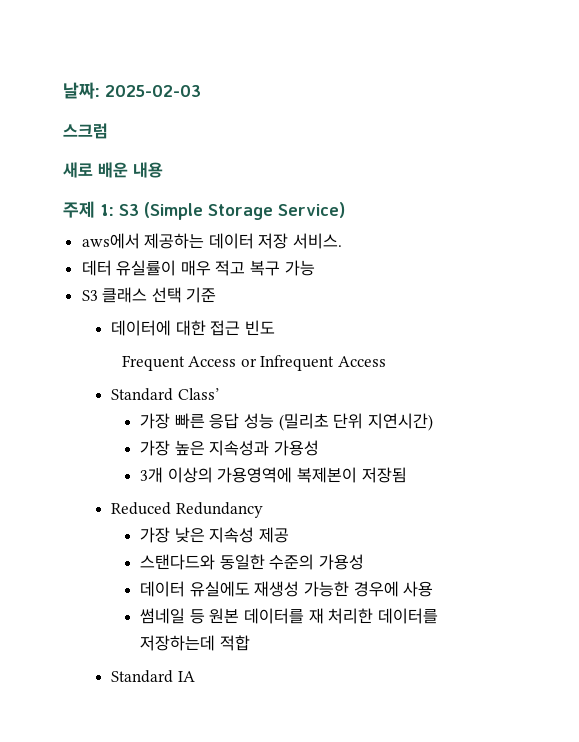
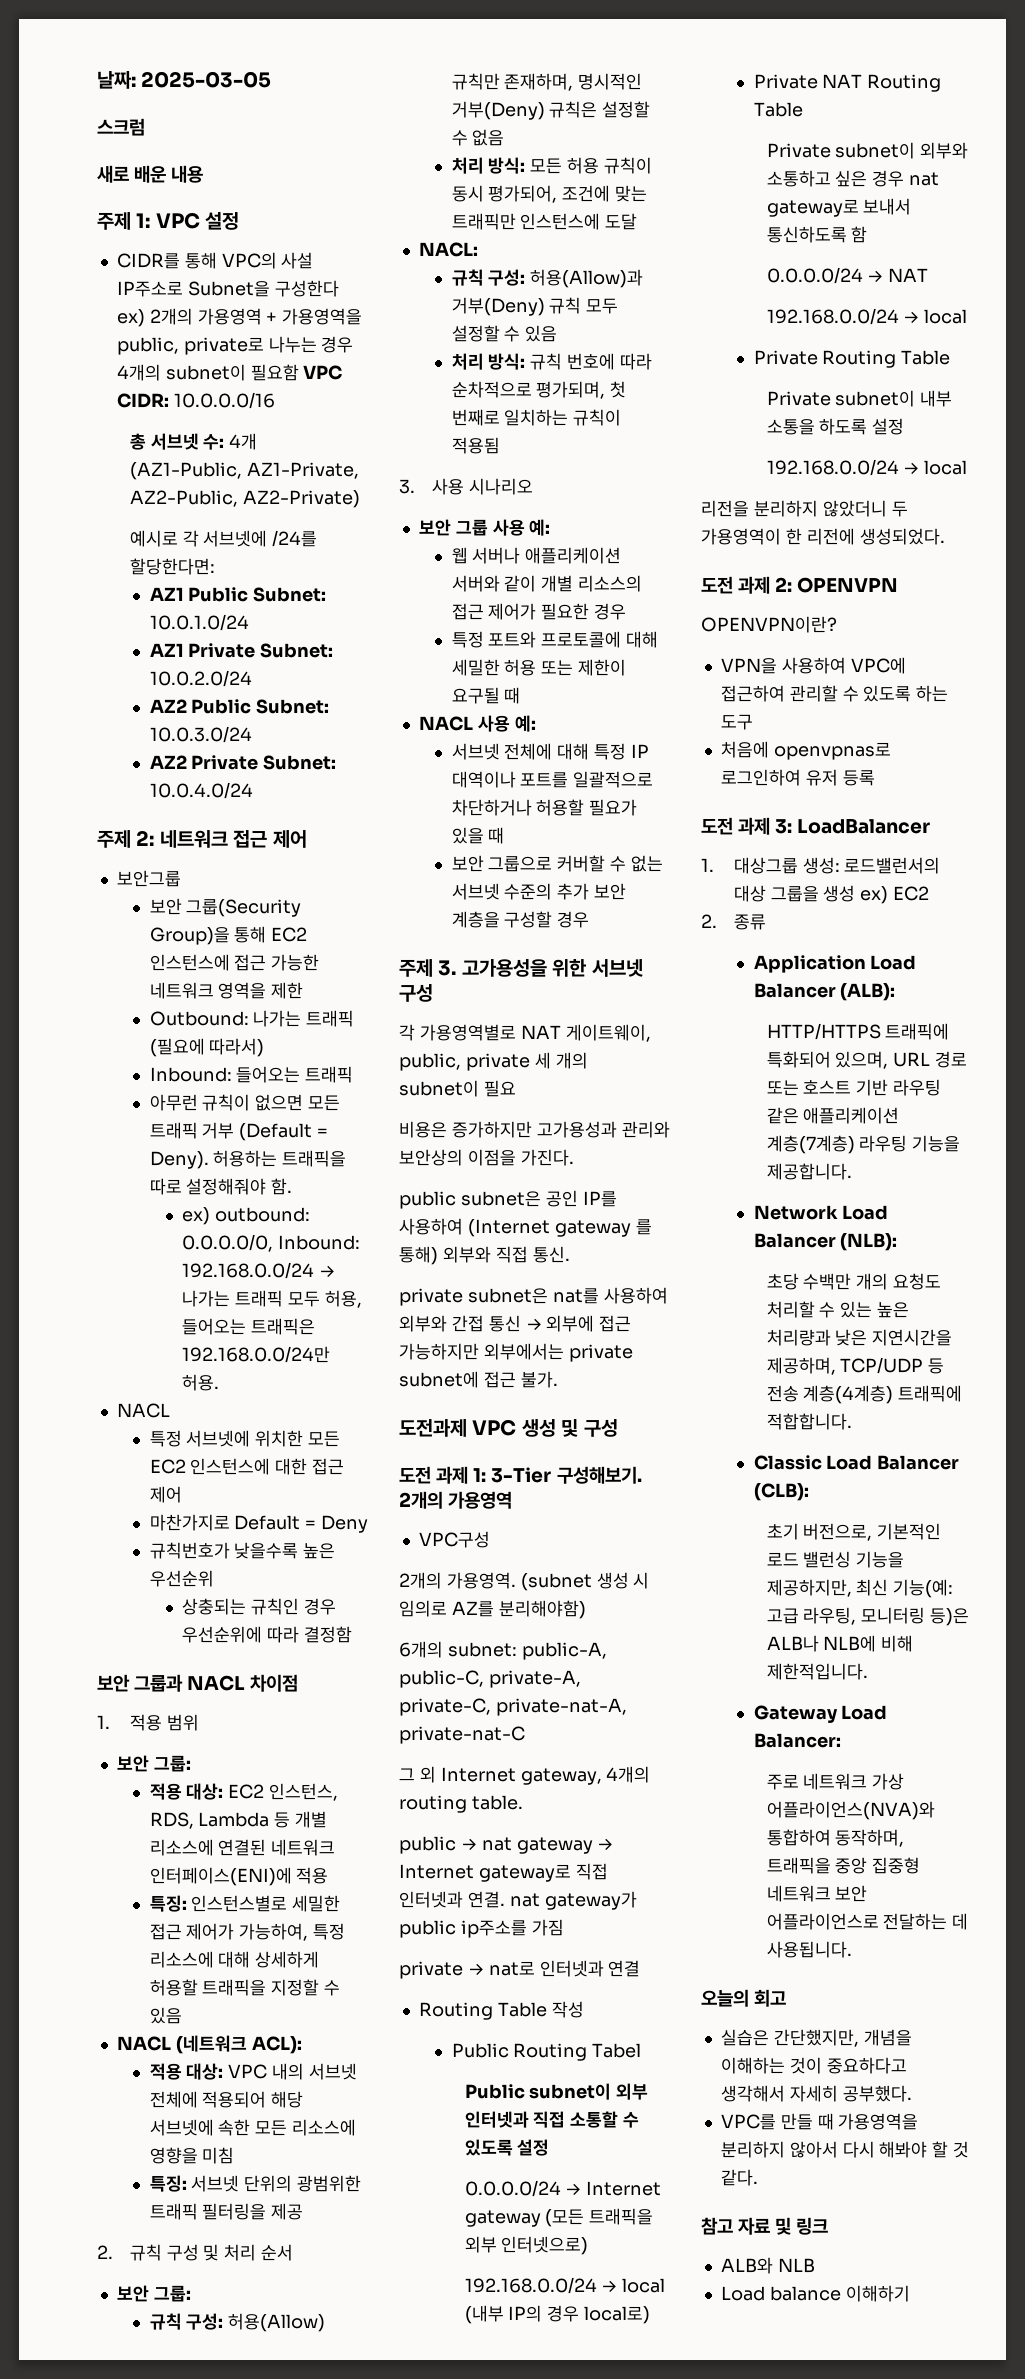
[105,85,201,97] 2025-02-03 -> [141,71,272,88] 2025-03-05
[119,202,345,220] [81,233,343,249] [81,260,315,276] [81,287,217,303] [110,320,275,336] [121,355,386,371] [110,388,220,401] [140,413,433,431] [140,440,319,456] [140,467,407,483] [110,502,263,518] [140,527,289,543] [140,554,364,570] [140,581,434,597] [140,608,438,624] [140,635,250,651] [110,670,195,683] S3 (Simple Storage Service) // aws에서 제공하는 데이터 저장 서비스. // 데터 유실률이 매우 적고 복구 가능 // S3 클래스 선택 기준 // 데이터에 대한 접근 빈도 // Frequent Access or Infrequent Access // Standard Class’ // 가장 빠른 응답 성능 (밀리초 단위 지연시간) // 가장 높은 지속성과 가용성 // 3개 이상의 가용영역에 복제본이 저장됨 // Reduced Redundancy // 가장 낮은 지속성 제공 // 스탠다드와 동일한 수준의 가용성 // 데이터 유실에도 재생성 가능한 경우에 사용 // 썸네일 등 원본 데이터를 재 처리한 데이터를 저장하는데 적합 // Standard IA -> [155,212,240,230] [116,252,314,269] [116,280,339,297] [116,308,363,327] [116,336,354,355] [116,364,343,381] [116,392,275,409] [129,433,258,450] [129,462,359,480] [129,490,360,508] [129,530,318,547] [129,558,215,575] [149,587,327,602] [149,614,249,631] [149,643,334,658] [149,670,252,687] [149,699,330,714] [149,726,252,743] [149,755,337,770] [149,782,253,799] [97,830,307,848] [116,870,181,887] [149,898,302,917] [149,926,308,945] [149,954,320,971] [149,982,304,999] [149,1010,355,1027] [149,1038,265,1057] [149,1066,354,1083] [149,1094,341,1111] [149,1122,329,1141] [149,1150,347,1169] [149,1178,293,1195] [182,1207,311,1225] [182,1234,361,1252] [182,1262,336,1279] [182,1290,362,1308] [182,1318,316,1335] [182,1346,331,1363] [182,1374,220,1391] [116,1403,170,1418] [149,1430,341,1447] [149,1458,345,1475] [149,1486,182,1503] [149,1514,369,1533] [149,1542,336,1559] [149,1570,214,1587] [182,1598,337,1615] [182,1626,353,1643] [97,1674,299,1692] [97,1714,199,1731] [116,1755,191,1772] [149,1783,339,1801] [149,1811,328,1829] [149,1839,336,1856] [149,1867,329,1886] [149,1895,341,1912] [149,1923,346,1941] [149,1951,320,1968] [149,1979,341,1996] [149,2007,182,2024] [116,2035,302,2054] [149,2063,357,2080] [149,2091,304,2108] [149,2119,357,2136] [149,2147,235,2164] [149,2175,362,2192] [149,2203,304,2220] [97,2244,294,2261] [116,2285,191,2302] [149,2313,326,2332] [451,73,643,91] [451,101,651,120] [451,129,505,146] [451,157,652,174] [451,185,648,203] [451,213,638,230] [418,242,478,257] [451,269,644,288] [451,297,619,316] [451,325,558,342] [451,353,652,370] [451,381,627,399] [451,409,622,426] [451,437,500,454] [399,478,533,495] [418,519,551,536] [451,547,622,564] [451,575,643,592] [451,603,627,620] [451,631,659,648] [451,659,627,676] [451,687,521,704] [418,715,536,732] [451,743,649,760] [451,771,654,788] [451,799,638,816] [451,827,505,844] [451,855,663,872] [451,883,627,900] [451,911,590,928] [399,959,643,977] [399,984,433,1002] [399,1024,651,1042] [399,1052,588,1071] [399,1080,516,1097] [399,1121,670,1138] [399,1149,574,1166] [399,1190,617,1209] [399,1218,652,1237] [399,1246,570,1265] [399,1287,668,1306] [399,1315,632,1332] [399,1343,633,1362] [399,1371,558,1388] [399,1419,618,1437] [399,1466,642,1484] [399,1491,513,1509] [418,1531,490,1548] [399,1572,650,1591] [399,1600,586,1619] [399,1641,607,1660] [399,1670,581,1688] [399,1698,627,1716] [399,1726,525,1744] [399,1766,651,1785] [399,1795,523,1813] [399,1836,614,1854] [399,1863,608,1882] [399,1891,637,1910] [399,1919,564,1938] [399,1960,641,1979] [418,2001,584,2020] [451,2043,642,2061] [464,2083,649,2100] [464,2111,640,2128] [464,2139,550,2156] [464,2180,662,2197] [464,2208,654,2227] [464,2236,589,2255] [464,2277,666,2294] [464,2305,651,2324] [753,74,942,92] [753,102,803,117] [766,142,969,159] [766,170,940,187] [766,198,912,217] [766,226,868,243] [766,267,929,284] [766,308,968,325] [753,350,951,368] [766,390,953,407] [766,418,905,435] [766,459,968,476] [701,500,908,517] [701,528,945,545] [701,576,899,594] [701,616,837,633] [720,657,906,674] [720,685,949,702] [720,714,753,730] [720,741,891,760] [720,769,875,786] [701,817,931,835] [701,857,941,874] [733,885,930,904] [701,914,766,930] [753,955,917,973] [753,983,896,1001] [766,1023,950,1040] [766,1051,968,1069] [766,1079,942,1096] [766,1107,900,1124] [766,1135,961,1154] [766,1163,852,1180] [753,1205,889,1220] [753,1233,898,1251] [766,1273,942,1290] [766,1301,910,1318] [766,1329,953,1346] [766,1357,945,1375] [766,1385,963,1404] [766,1413,852,1430] [753,1455,960,1470] [753,1483,809,1501] [766,1523,942,1541] [766,1551,905,1568] [766,1579,954,1598] [766,1607,970,1626] [766,1635,914,1652] [766,1663,868,1680] [753,1705,888,1723] [753,1733,841,1748] [766,1773,905,1790] [766,1801,935,1820] [766,1829,905,1847] [766,1857,921,1874] [766,1885,868,1902] [766,1913,969,1930] [766,1941,852,1958] [701,1989,787,2007] [720,2029,912,2047] [720,2057,907,2074] [720,2085,912,2102] [720,2113,919,2130] [720,2141,970,2158] [720,2169,758,2186] [701,2217,829,2235] [720,2257,815,2274] [720,2285,910,2302] VPC 설정 // CIDR를 통해 VPC의 사설 IP주소로 Subnet을 구성한다 ex) 2개의 가용영역 + 가용영역을 public, private로 나누는 경우 4개의 subnet이 필요함 VPC CIDR: 10.0.0.0/16 // 총 서브넷 수: 4개 (AZ1-Public, AZ1-Private, AZ2-Public, AZ2-Private) // 예시로 각 서브넷에 /24를 할당한다면: // AZ1 Public Subnet: 10.0.1.0/24 // AZ1 Private Subnet: 10.0.2.0/24 // AZ2 Public Subnet: 10.0.3.0/24 // AZ2 Private Subnet: 10.0.4.0/24 // 주제 2: 네트워크 접근 제어 // 보안그룹 // 보안 그룹(Security Group)을 통해 EC2 인스턴스에 접근 가능한 네트워크 영역을 제한 // Outbound: 나가는 트래픽 (필요에 따라서) // Inbound: 들어오는 트래픽 // 아무런 규칙이 없으면 모든 트래픽 거부 (Default = Deny). 허용하는 트래픽을 따로 설정해줘야 함. // ex) outbound: 0.0.0.0/0, Inbound: 192.168.0.0/24 → 나가는 트래픽 모두 허용, 들어오는 트래픽은 192.168.0.0/24만 허용. // NACL // 특정 서브넷에 위치한 모든 EC2 인스턴스에 대한 접근 제어 // 마찬가지로 Default = Deny // 규칙번호가 낮을수록 높은 우선순위 // 상충되는 규칙인 경우 우선순위에 따라 결정함 // 보안 그룹과 NACL 차이점 // 1. 적용 범위 // 보안 그룹: // 적용 대상: EC2 인스턴스, RDS, Lambda 등 개별 리소스에 연결된 네트워크 인터페이스(ENI)에 적용 // 특징: 인스턴스별로 세밀한 접근 제어가 가능하여, 특정 리소스에 대해 상세하게 허용할 트래픽을 지정할 수 있음 // NACL (네트워크 ACL): // 적용 대상: VPC 내의 서브넷 전체에 적용되어 해당 서브넷에 속한 모든 리소스에 영향을 미침 // 특징: 서브넷 단위의 광범위한 트래픽 필터링을 제공 // 2. 규칙 구성 및 처리 순서 // 보안 그룹: // 규칙 구성: 허용(Allow) 규칙만 존재하며, 명시적인 거부(Deny) 규칙은 설정할 수 없음 // 처리 방식: 모든 허용 규칙이 동시 평가되어, 조건에 맞는 트래픽만 인스턴스에 도달 // NACL: // 규칙 구성: 허용(Allow)과 거부(Deny) 규칙 모두 설정할 수 있음 // 처리 방식: 규칙 번호에 따라 순차적으로 평가되며, 첫 번째로 일치하는 규칙이 적용됨 // 3. 사용 시나리오 // 보안 그룹 사용 예: // 웹 서버나 애플리케이션 서버와 같이 개별 리소스의 접근 제어가 필요한 경우 // 특정 포트와 프로토콜에 대해 세밀한 허용 또는 제한이 요구될 때 // NACL 사용 예: // 서브넷 전체에 대해 특정 IP 대역이나 포트를 일괄적으로 차단하거나 허용할 필요가 있을 때 // 보안 그룹으로 커버할 수 없는 서브넷 수준의 추가 보안 계층을 구성할 경우 // 주제 3. 고가용성을 위한 서브넷 구성 // 각 가용영역별로 NAT 게이트웨이, public, private 세 개의 subnet이 필요 // 비용은 증가하지만 고가용성과 관리와 보안상의 이점을 가진다. // public subnet은 공인 IP를 사용하여 (Internet gateway 를 통해) 외부와 직접 통신. // private subnet은 nat를 사용하여 외부와 간접 통신 → 외부에 접근 가능하지만 외부에서는 private subnet에 접근 불가. // 도전과제 VPC 생성 및 구성 // 도전 과제 1: 3-Tier 구성해보기. 2개의 가용영역 // VPC구성 // 2개의 가용영역. (subnet 생성 시 임의로 AZ를 분리해야함) // 6개의 subnet: public-A, public-C, private-A, private-C, private-nat-A, private-nat-C // 그 외 Internet gateway, 4개의 routing table. // public → nat gateway → Internet gateway로 직접 인터넷과 연결. nat gateway가 public ip주소를 가짐 // private → nat로 인터넷과 연결 // Routing Table 작성 // Public Routing Tabel // Public subnet이 외부 인터넷과 직접 소통할 수 있도록 설정 // 0.0.0.0/24 → Internet gateway (모든 트래픽을 외부 인터넷으로) // 192.168.0.0/24 → local (내부 IP의 경우 local로) // Private NAT Routing Table // Private subnet이 외부와 소통하고 싶은 경우 nat gateway로 보내서 통신하도록 함 // 0.0.0.0/24 → NAT // 192.168.0.0/24 → local // Private Routing Table // Private subnet이 내부 소통을 하도록 설정 // 192.168.0.0/24 → local // 리전을 분리하지 않았더니 두 가용영역이 한 리전에 생성되었다. // 도전 과제 2: OPENVPN // OPENVPN이란? // VPN을 사용하여 VPC에 접근하여 관리할 수 있도록 하는 도구 // 처음에 openvpnas로 로그인하여 유저 등록 // 도전 과제 3: LoadBalancer // 1. 대상그룹 생성: 로드밸런서의 대상 그룹을 생성 ex) EC2 // 2. 종류 // Application Load Balancer (ALB): // HTTP/HTTPS 트래픽에 특화되어 있으며, URL 경로 또는 호스트 기반 라우팅 같은 애플리케이션 계층(7계층) 라우팅 기능을 제공합니다. // Network Load Balancer (NLB): // 초당 수백만 개의 요청도 처리할 수 있는 높은 처리량과 낮은 지연시간을 제공하며, TCP/UDP 등 전송 계층(4계층) 트래픽에 적합합니다. // Classic Load Balancer (CLB): // 초기 버전으로, 기본적인 로드 밸런싱 기능을 제공하지만, 최신 기능(예: 고급 라우팅, 모니터링 등)은 ALB나 NLB에 비해 제한적입니다. // Gateway Load Balancer: // 주로 네트워크 가상 어플라이언스(NVA)와 통합하여 동작하며, 트래픽을 중앙 집중형 네트워크 보안 어플라이언스로 전달하는 데 사용됩니다. // 오늘의 회고 // 실습은 간단했지만, 개념을 이해하는 것이 중요하다고 생각해서 자세히 공부했다. // VPC를 만들 때 가용영역을 분리하지 않아서 다시 해봐야 할 것 같다. // 참고 자료 및 링크 // ALB와 NLB // Load balance 이해하기

